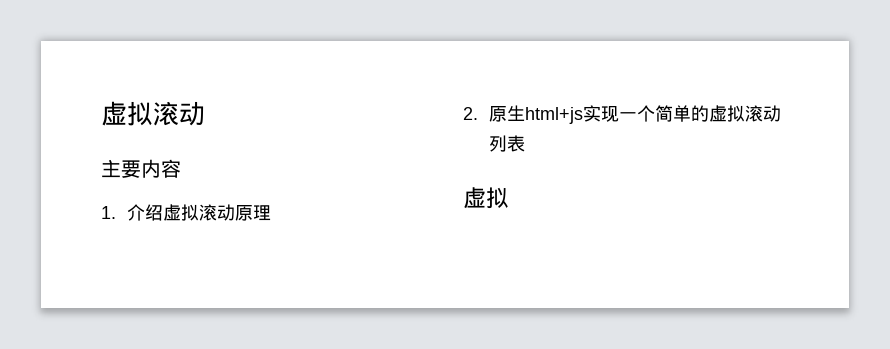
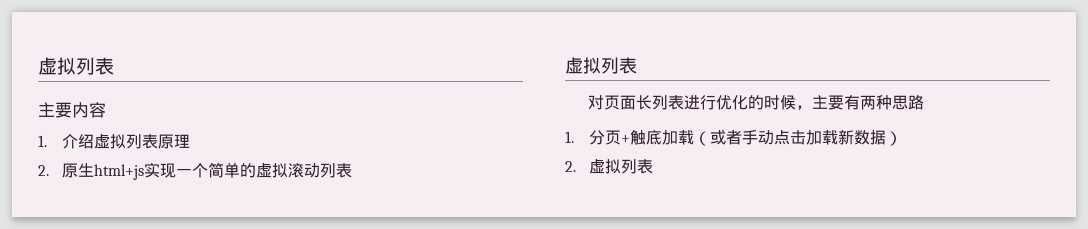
[101,101,205,126] 虚拟滚动 -> [38,57,114,75] 虚拟列表
[198,204,235,221] 滚动 -> [126,134,159,149] 列表
(509, 198) none -> [601,57,637,74] [588,94,925,110] [565,129,903,146] [565,158,654,174] 列表 // 对页面长列表进行优化的时候，主要有两种思路 // 1.分页+触底加载（或者手动点击加载新数据） // 2.虚拟列表

